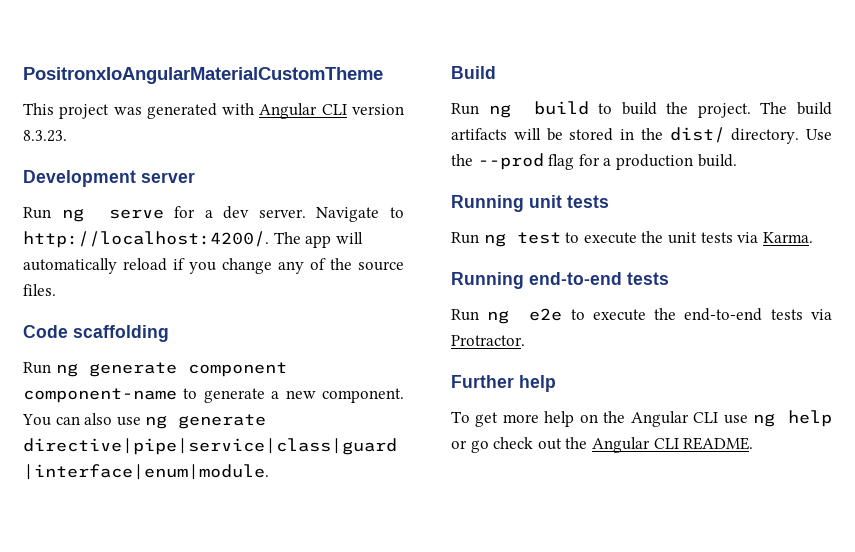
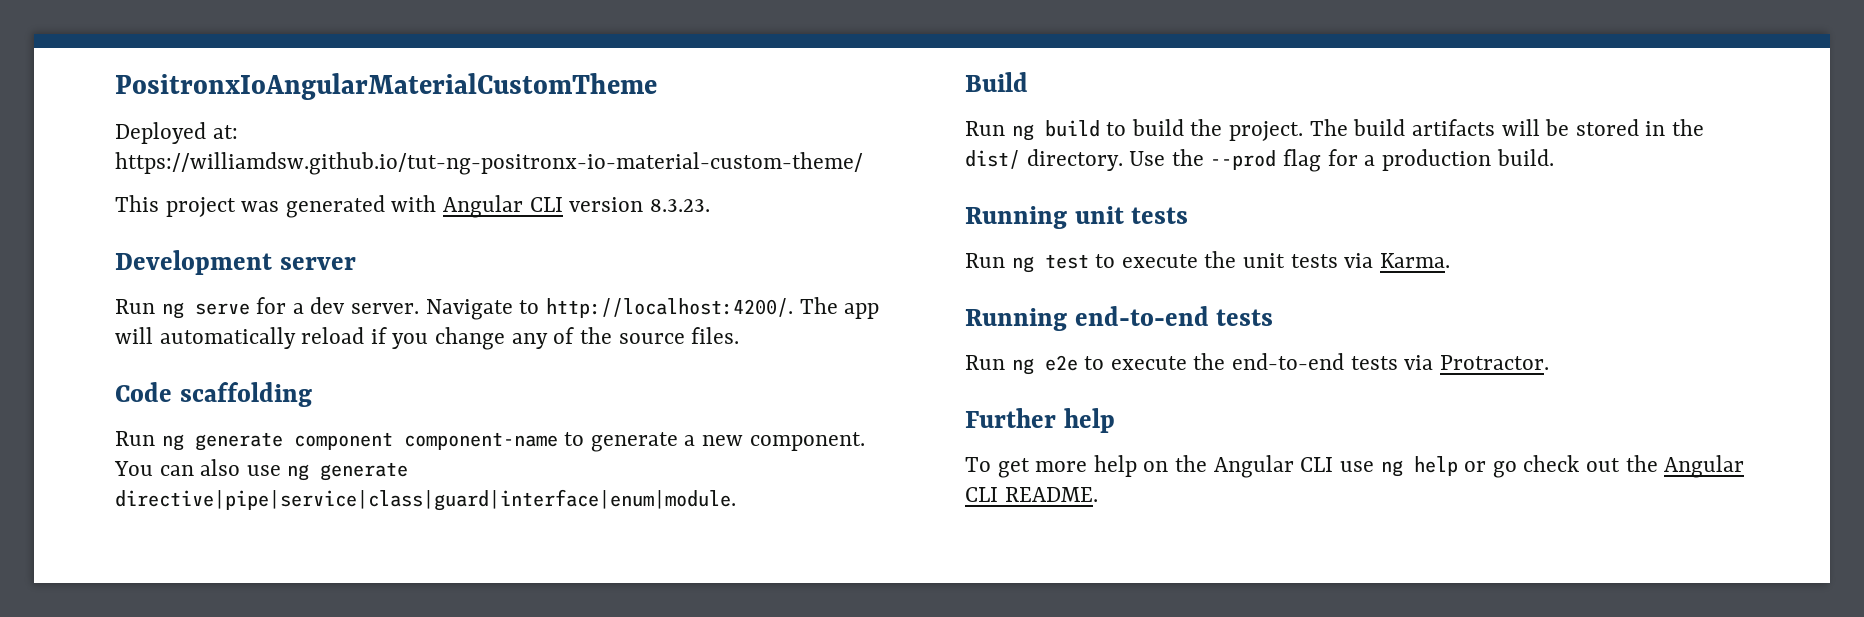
(383, 75) none -> [115,122,238,144] [115,152,863,175] // Deployed at: https://williamdsw.github.io/tut-ng-positronx-io-material-custom-theme/

